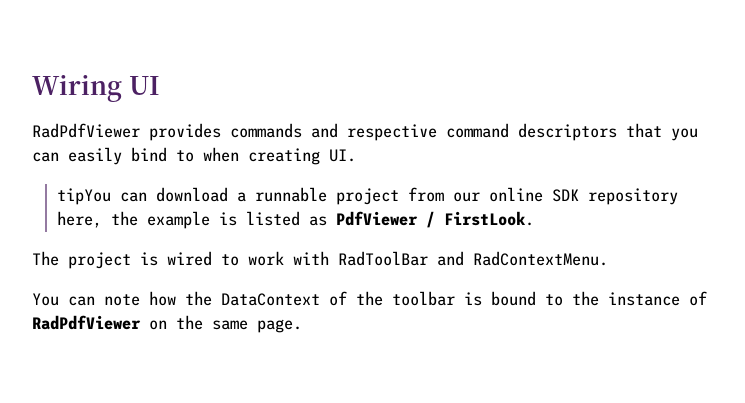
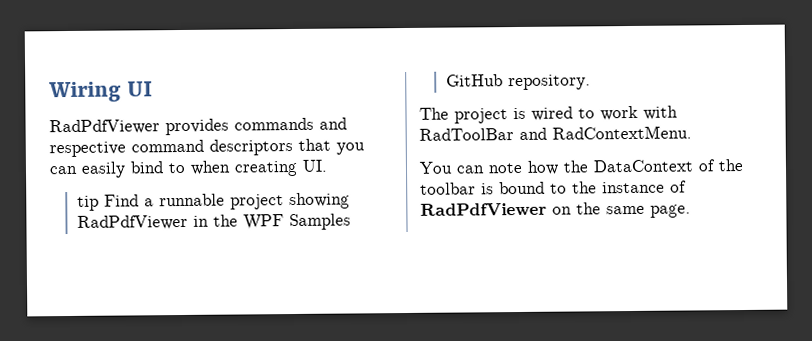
[56,187,678,205] [56,211,534,229] tipYou can download a runnable project from our online SDK repository here, the example is listed as PdfViewer / FirstLook. -> [76,192,350,211] [76,213,351,231] [445,74,591,91] tip Find a runnable project showing RadPdfViewer in the WPF Samples GitHub repository.

